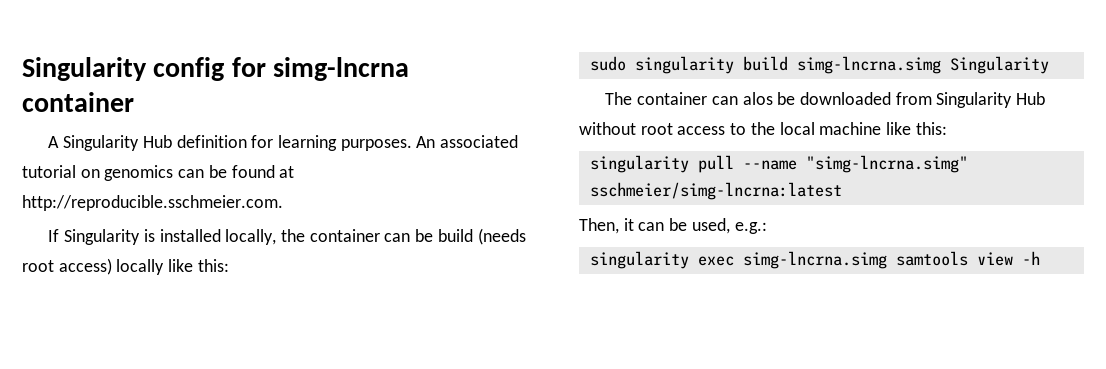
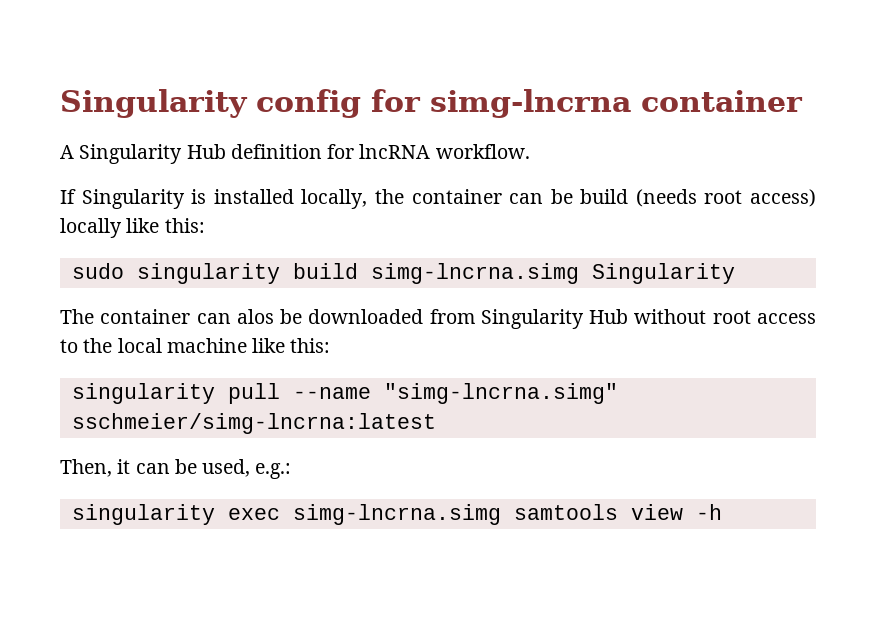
[277,135,519,151] [22,165,295,181] [22,195,283,211] learning purposes. An associated tutorial on genomics can be found at http://reproducible.sschmeier.com. -> [359,144,530,159] lncRNA workflow.

